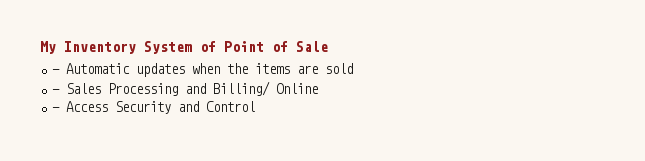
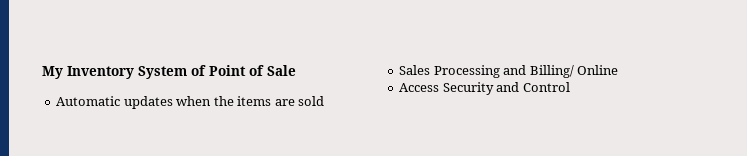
[52,69,61,74] - -> (296, 70) none
[52,89,61,94] - -> (325, 101) none
[52,107,61,112] - -> (619, 70) none

